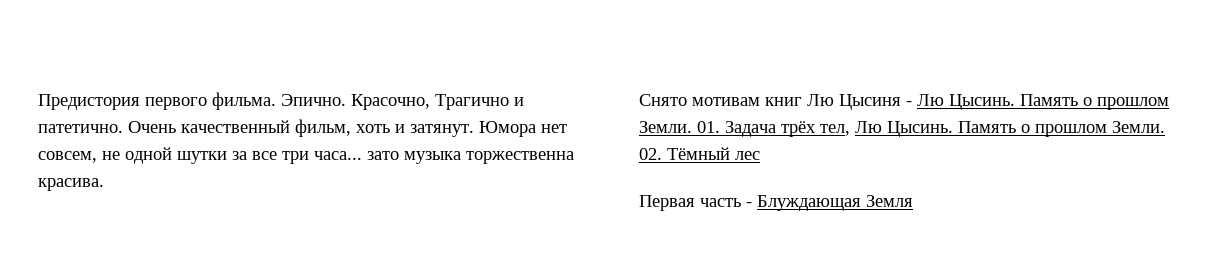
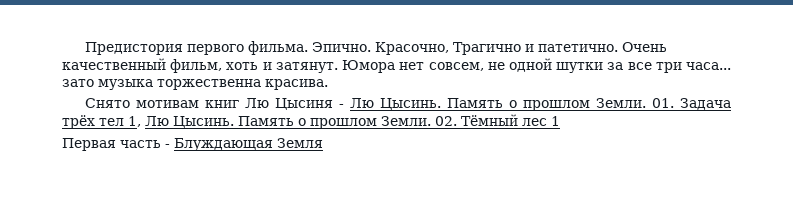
[820,124,850,136] тел, -> [99,116,141,127] тел 1,
(760, 155) none -> [551,116,560,126] 1

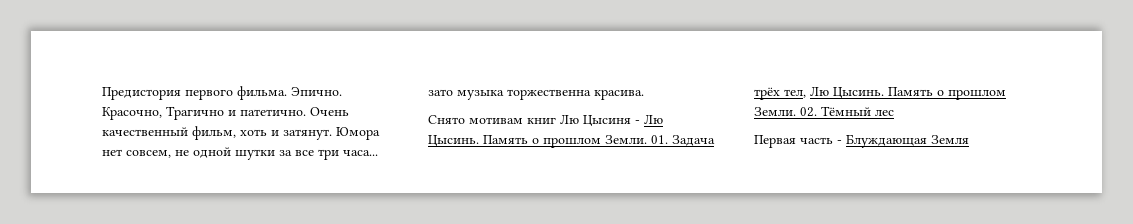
[99,116,141,127] тел 1, -> [784,89,806,98] тел,
[551,116,560,126] 1 -> (894, 113) none

